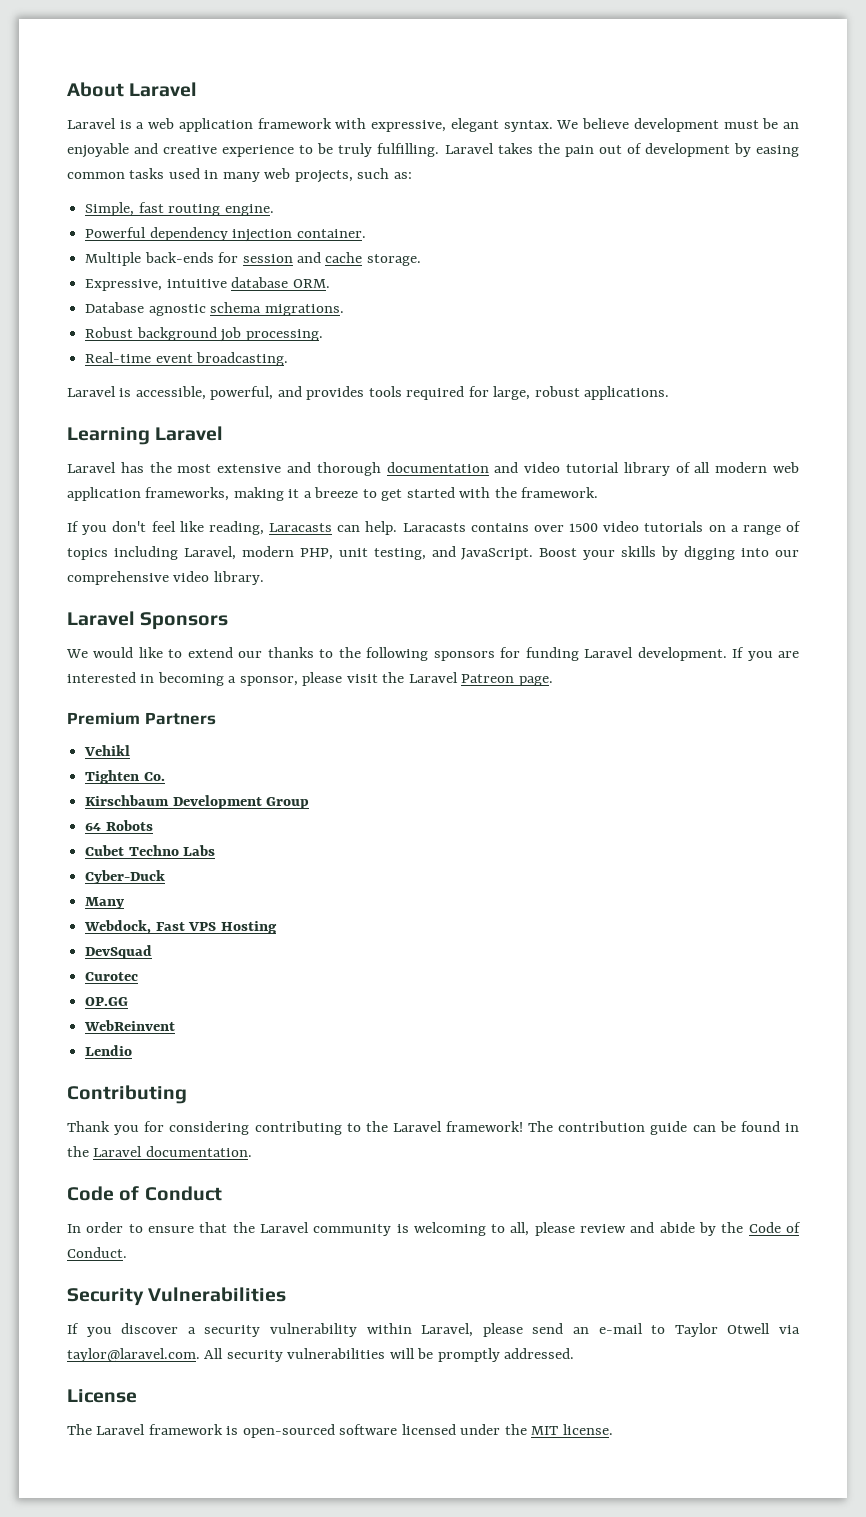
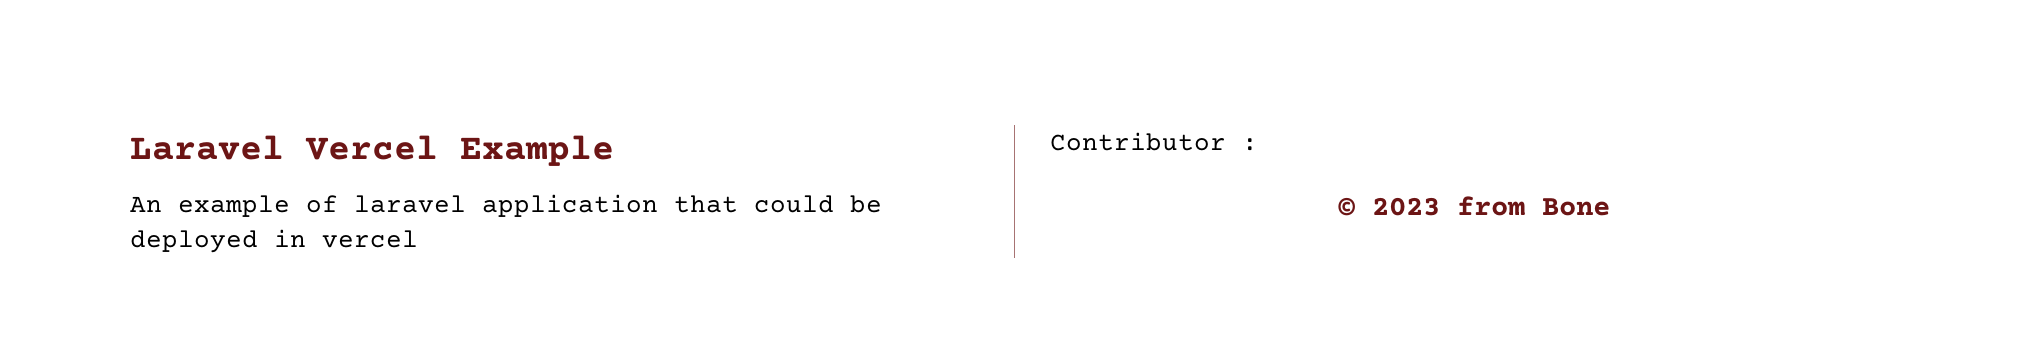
[67,82,198,97] [67,118,800,132] [67,143,799,158] [67,168,412,183] [85,202,274,216] [85,227,366,242] [85,252,421,266] [85,277,330,291] [85,302,344,316] [85,327,323,342] [85,352,289,366] [67,386,670,400] [67,426,224,445] [67,462,799,476] [67,487,599,501] [67,521,801,535] [67,546,800,560] [67,571,264,585] [67,611,229,630] [66,647,800,661] [67,672,553,686] [67,712,216,725] [84,745,131,756] [85,770,165,784] [85,795,310,809] [85,820,153,831] [85,845,216,856] [85,870,166,884] [85,897,125,909] [84,920,277,934] [85,945,153,959] [85,972,139,981] [85,997,129,1006] [84,1020,176,1031] [85,1045,133,1056] [67,1085,187,1104] [67,1121,799,1135] [67,1146,252,1157] [67,1186,222,1201] [67,1222,801,1236] [67,1247,127,1258] [67,1287,287,1306] [67,1323,801,1337] [67,1348,575,1362] [67,1389,137,1403] [67,1424,613,1438] About Laravel // Laravel is a web application framework with expressive, elegant syntax. We believe development must be an enjoyable and creative experience to be truly fulfilling. Laravel takes the pain out of development by easing common tasks used in many web projects, such as: // Simple, fast routing engine. // Powerful dependency injection container. // Multiple back-ends for session and cache storage. // Expressive, intuitive database ORM. // Database agnostic schema migrations. // Robust background job processing. // Real-time event broadcasting. // Laravel is accessible, powerful, and provides tools required for large, robust applications. // Learning Laravel // Laravel has the most extensive and thorough documentation and video tutorial library of all modern web application frameworks, making it a breeze to get started with the framework. // If you don't feel like reading, Laracasts can help. Laracasts contains over 1500 video tutorials on a range of topics including Laravel, modern PHP, unit testing, and JavaScript. Boost your skills by digging into our comprehensive video library. // Laravel Sponsors // We would like to extend our thanks to the following sponsors for funding Laravel development. If you are interested in becoming a sponsor, please visit the Laravel Patreon page. // Premium Partners // Vehikl // Tighten Co. // Kirschbaum Development Group // 64 Robots // Cubet Techno Labs // Cyber-Duck // Many // Webdock, Fast VPS Hosting // DevSquad // Curotec // OP.GG // WebReinvent // Lendio // Contributing // Thank you for considering contributing to the Laravel framework! The contribution guide can be found in the Laravel documentation. // Code of Conduct // In order to ensure that the Laravel community is welcoming to all, please review and abide by the Code of Conduct. // Security Vulnerabilities // If you discover a security vulnerability within Laravel, please send an e-mail to Taylor Otwell via taylor@laravel.com. All security vulnerabilities will be promptly addressed. // License // The Laravel framework is open-sourced software licensed under the MIT license. -> [130,135,614,166] [130,194,882,217] [130,229,418,253] [1050,132,1258,151] [1337,196,1610,216] Laravel Vercel Example // An example of laravel application that could be deployed in vercel // Contributor : // © 2023 from Bone

